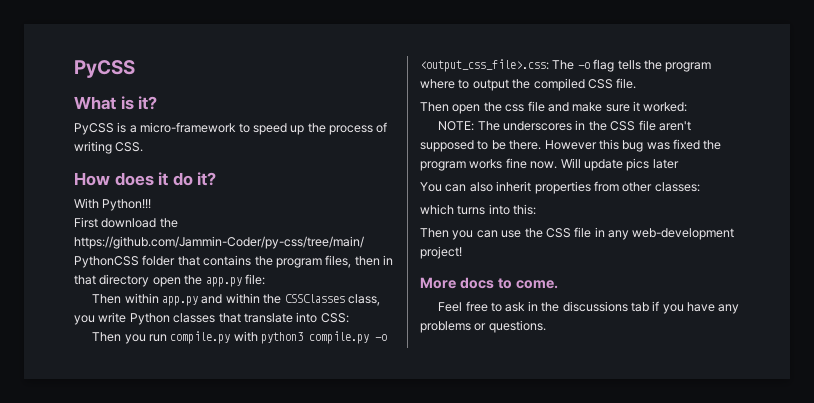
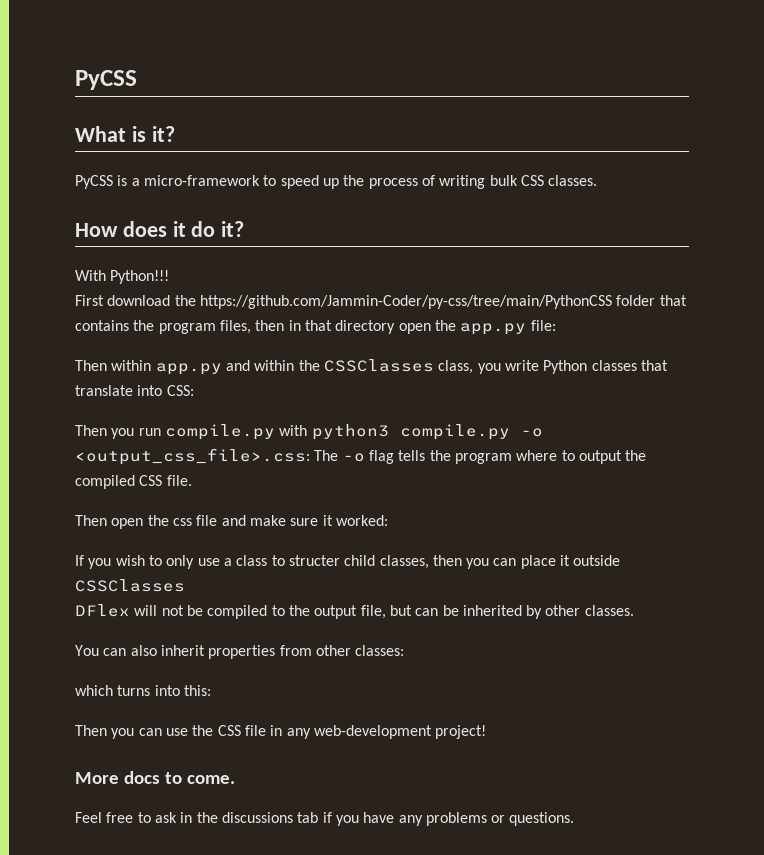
[115,142,144,152] CSS. -> [489,175,598,186] bulk CSS classes.
[438,120,691,131] [420,139,722,152] [420,158,679,171] NOTE: The underscores in the CSS file aren't supposed to be there. However this bug was fixed the program works fine now. Will update pics later -> [75,555,621,569] [75,579,185,592] [75,604,634,619] If you wish to only use a class to structer child classes, then you can place it outside CSSClasses // DFlex will not be compiled to the output file, but can be inherited by other classes.

